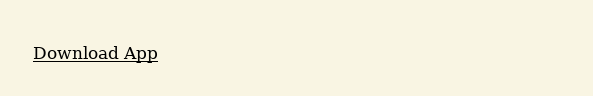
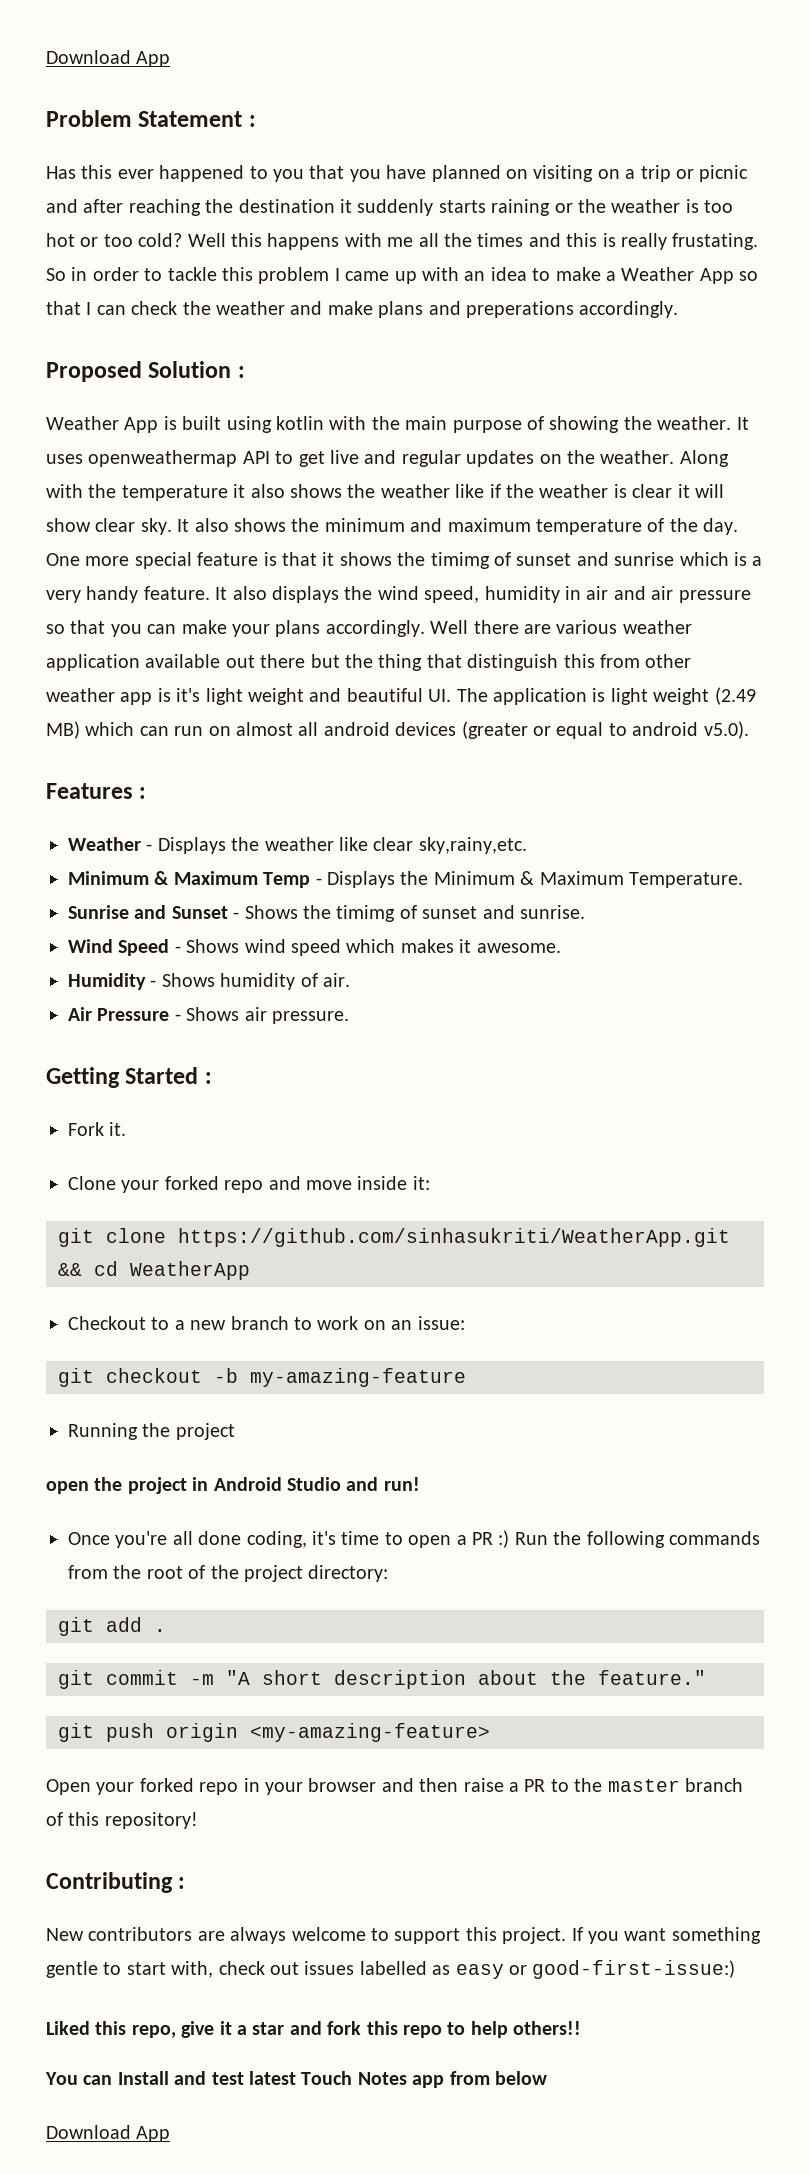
[33,46,158,63] Download App -> [46,50,171,67] [46,110,256,127] [46,165,749,182] [46,199,734,216] [46,233,759,250] [46,267,759,284] [46,301,679,318] [46,361,245,382] [46,416,749,433] [46,450,729,467] [46,484,724,501] [46,518,739,535] [46,552,763,569] [46,586,751,603] [46,620,692,637] [46,654,692,671] [46,687,756,705] [46,721,749,739] [46,783,147,799] [68,837,527,854] [68,871,743,888] [68,905,585,922] [68,939,561,956] [68,973,350,990] [68,1007,349,1024] [46,1067,212,1088] [68,1122,127,1136] [68,1176,430,1193] [58,1228,730,1247] [58,1261,250,1280] [68,1316,465,1330] [58,1368,466,1387] [68,1423,235,1440] [46,1477,420,1494] [68,1530,760,1548] [68,1565,389,1582] [58,1617,166,1636] [58,1670,706,1689] [58,1723,490,1742] [46,1778,743,1795] [46,1812,198,1829] [46,1872,186,1893] [46,1927,761,1944] [46,1960,736,1979] [46,2021,582,2038] [45,2071,547,2088] [46,2125,171,2142] Download App // Problem Statement : // Has this ever happened to you that you have planned on visiting on a trip or picnic and after reaching the destination it suddenly starts raining or the weather is too hot or too cold? Well this happens with me all the times and this is really frustating. So in order to tackle this problem I came up with an idea to make a Weather App so that I can check the weather and make plans and preperations accordingly. // Proposed Solution : // Weather App is built using kotlin with the main purpose of showing the weather. It uses openweathermap API to get live and regular updates on the weather. Along with the temperature it also shows the weather like if the weather is clear it will show clear sky. It also shows the minimum and maximum temperature of the day. One more special feature is that it shows the timimg of sunset and sunrise which is a very handy feature. It also displays the wind speed, humidity in air and air pressure so that you can make your plans accordingly. Well there are various weather application available out there but the thing that distinguish this from other weather app is it's light weight and beautiful UI. The application is light weight (2.49 MB) which can run on almost all android devices (greater or equal to android v5.0). // Features : // Weather - Displays the weather like clear sky,rainy,etc. // Minimum & Maximum Temp - Displays the Minimum & Maximum Temperature. // Sunrise and Sunset - Shows the timimg of sunset and sunrise. // Wind Speed - Shows wind speed which makes it awesome. // Humidity - Shows humidity of air. // Air Pressure - Shows air pressure. // Getting Started : // Fork it. // Clone your forked repo and move inside it: // git clone https://github.com/sinhasukriti/WeatherApp.git && cd WeatherApp // Checkout to a new branch to work on an issue: // git checkout -b my-amazing-feature // Running the project // open the project in Android Studio and run! // Once you're all done coding, it's time to open a PR :) Run the following commands from the root of the project directory: // git add . // git commit -m "A short description about the feature." // git push origin <my-amazing-feature> // Open your forked repo in your browser and then raise a PR to the master branch of this repository! // Contributing : // New contributors are always welcome to support this project. If you want something gentle to start with, check out issues labelled as easy or good-first-issue:) // Liked this repo, give it a star and fork this repo to help others!! // You can Install and test latest Touch Notes app from below // Download App

